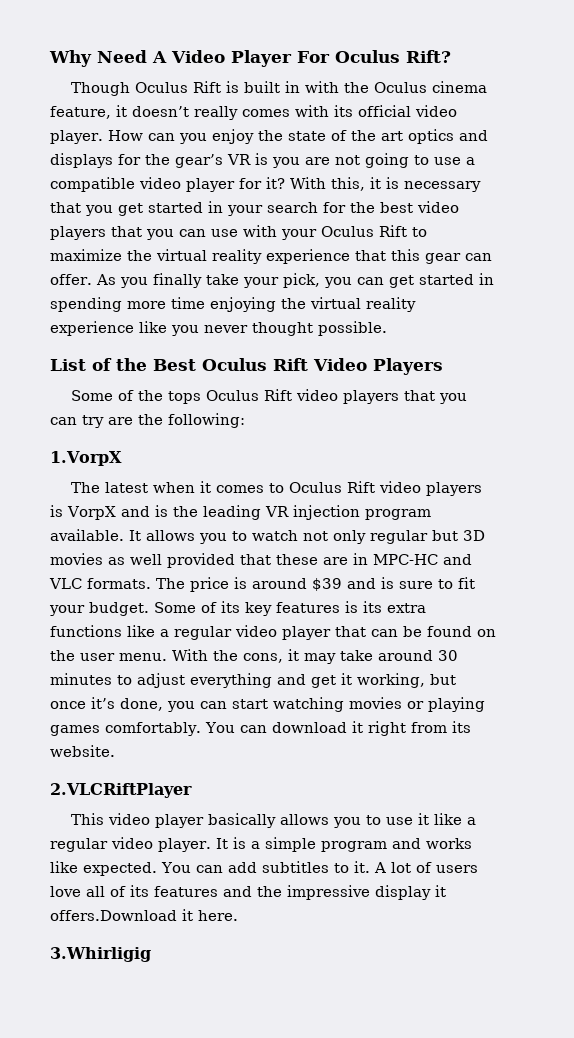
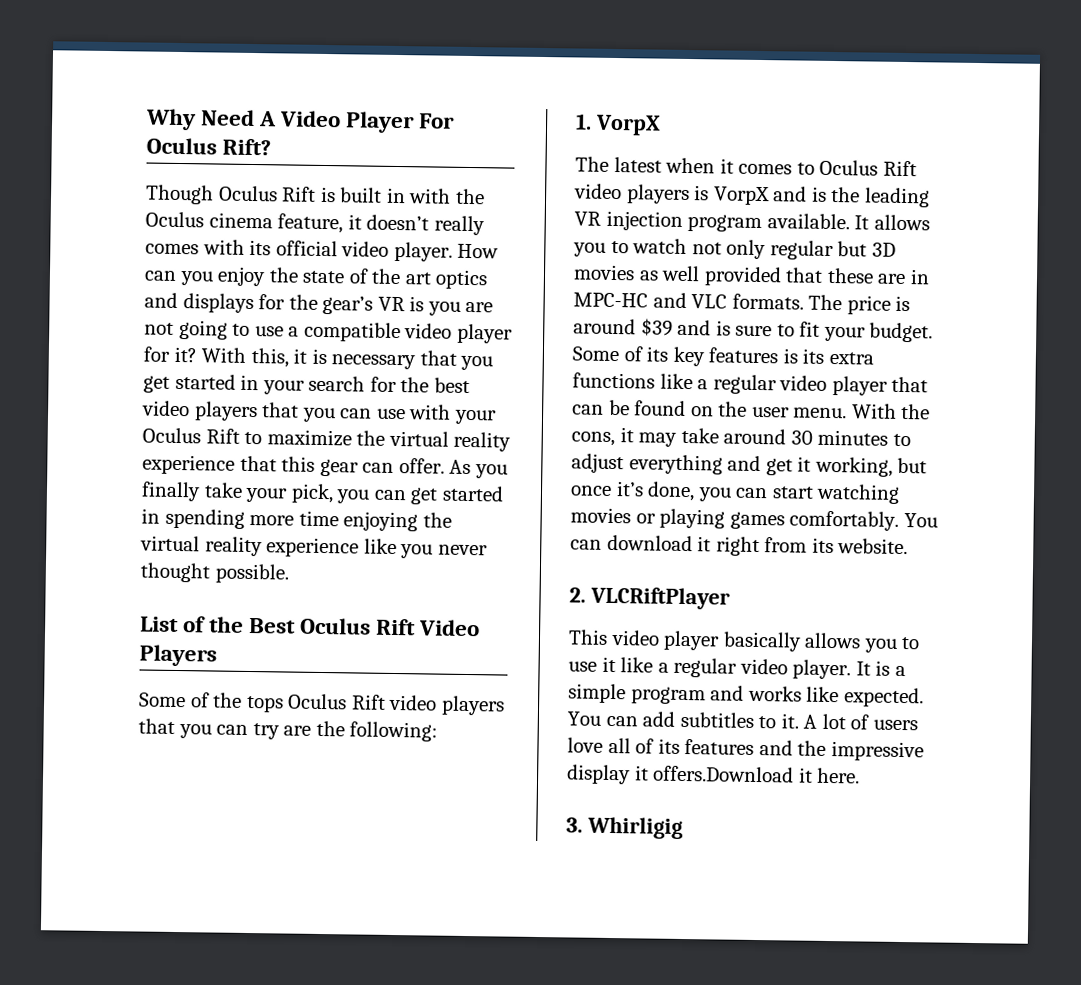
[50,451,122,466] 1.VorpX -> [576,113,661,136] 1. VorpX
[50,783,192,798] 2.VLCRiftPlayer -> [569,586,730,610] 2. VLCRiftPlayer
[50,947,151,962] 3.Whirligig -> [566,816,683,839] 3. Whirligig

